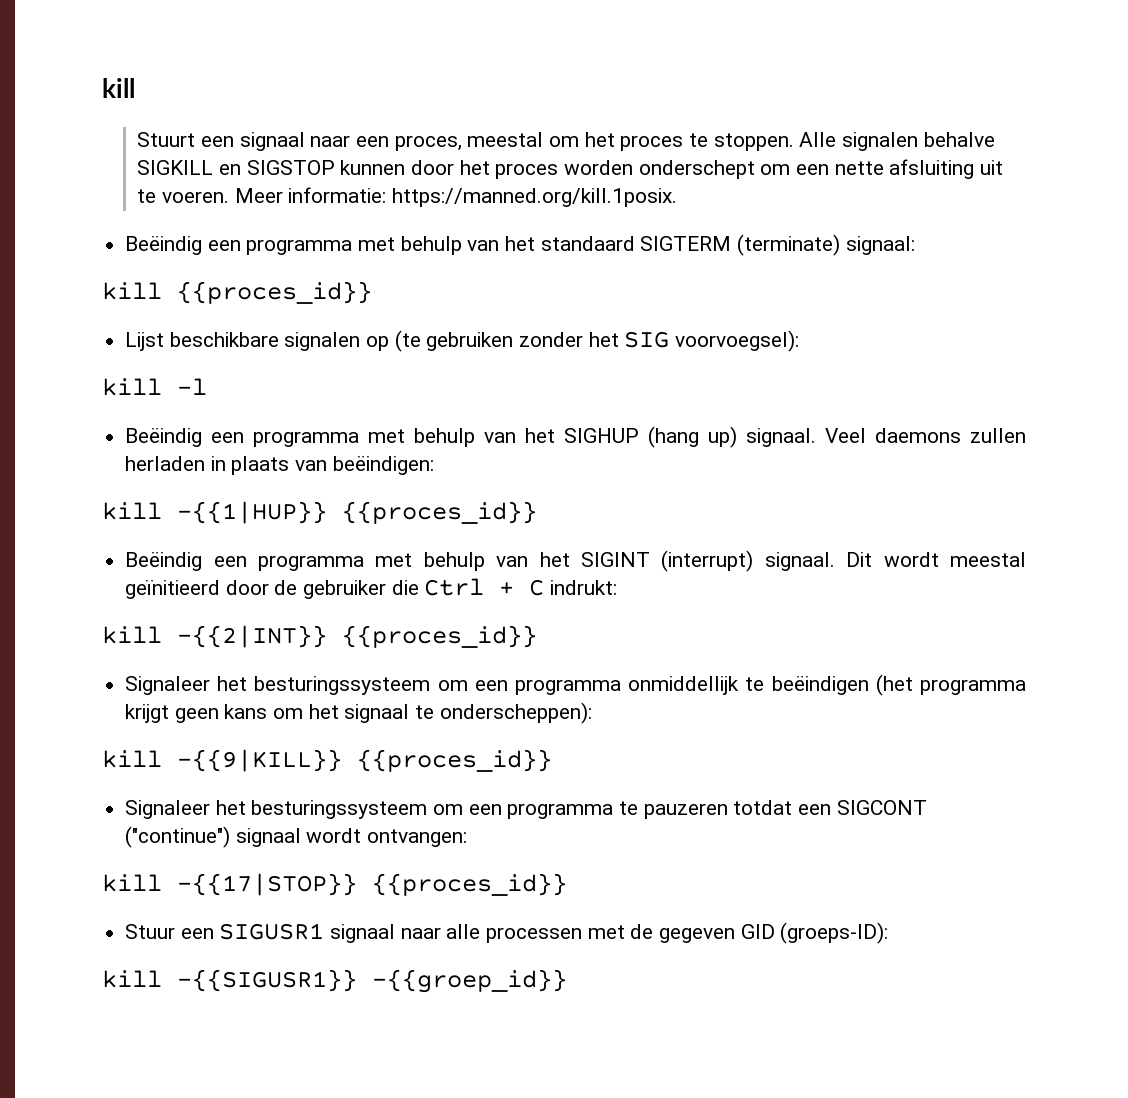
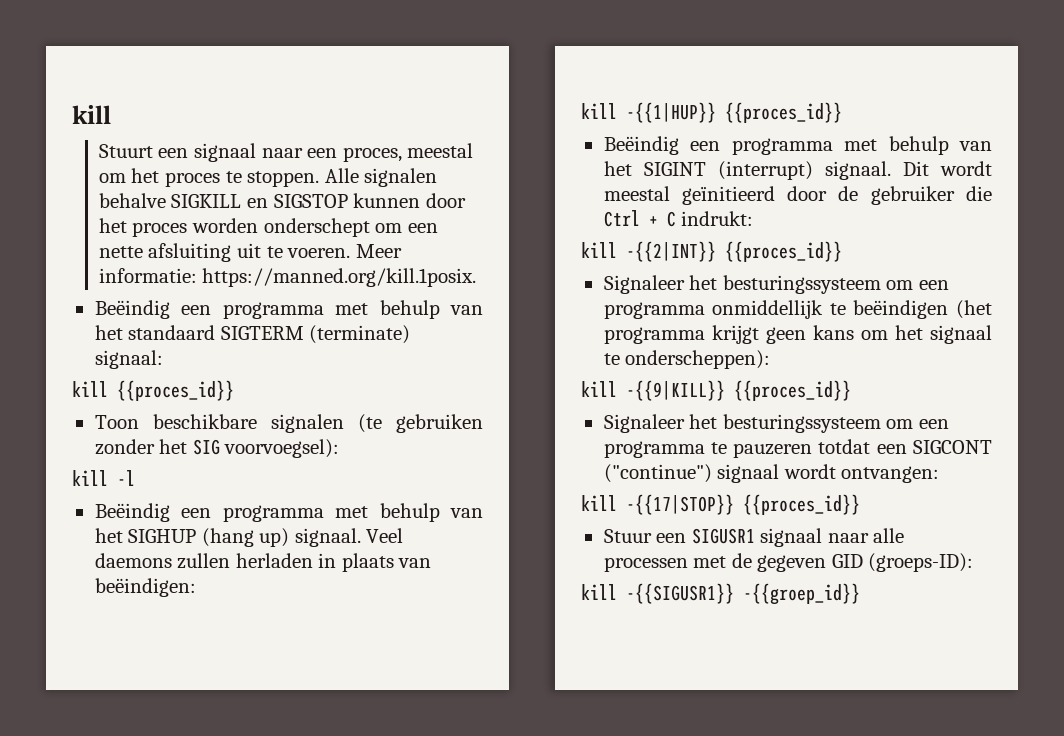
[125,332,165,351] Lijst -> [94,415,139,429] Toon
[366,336,390,351] op -> (344, 423) none

